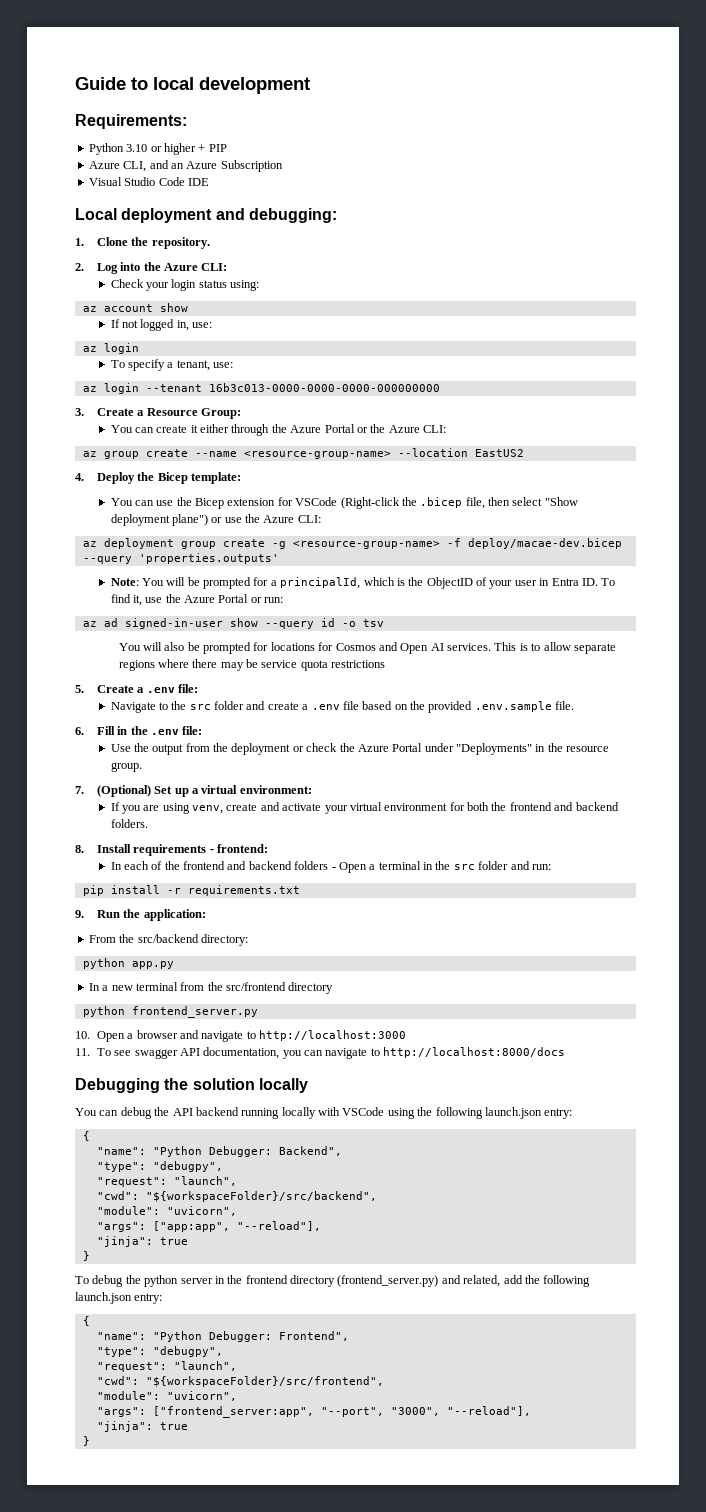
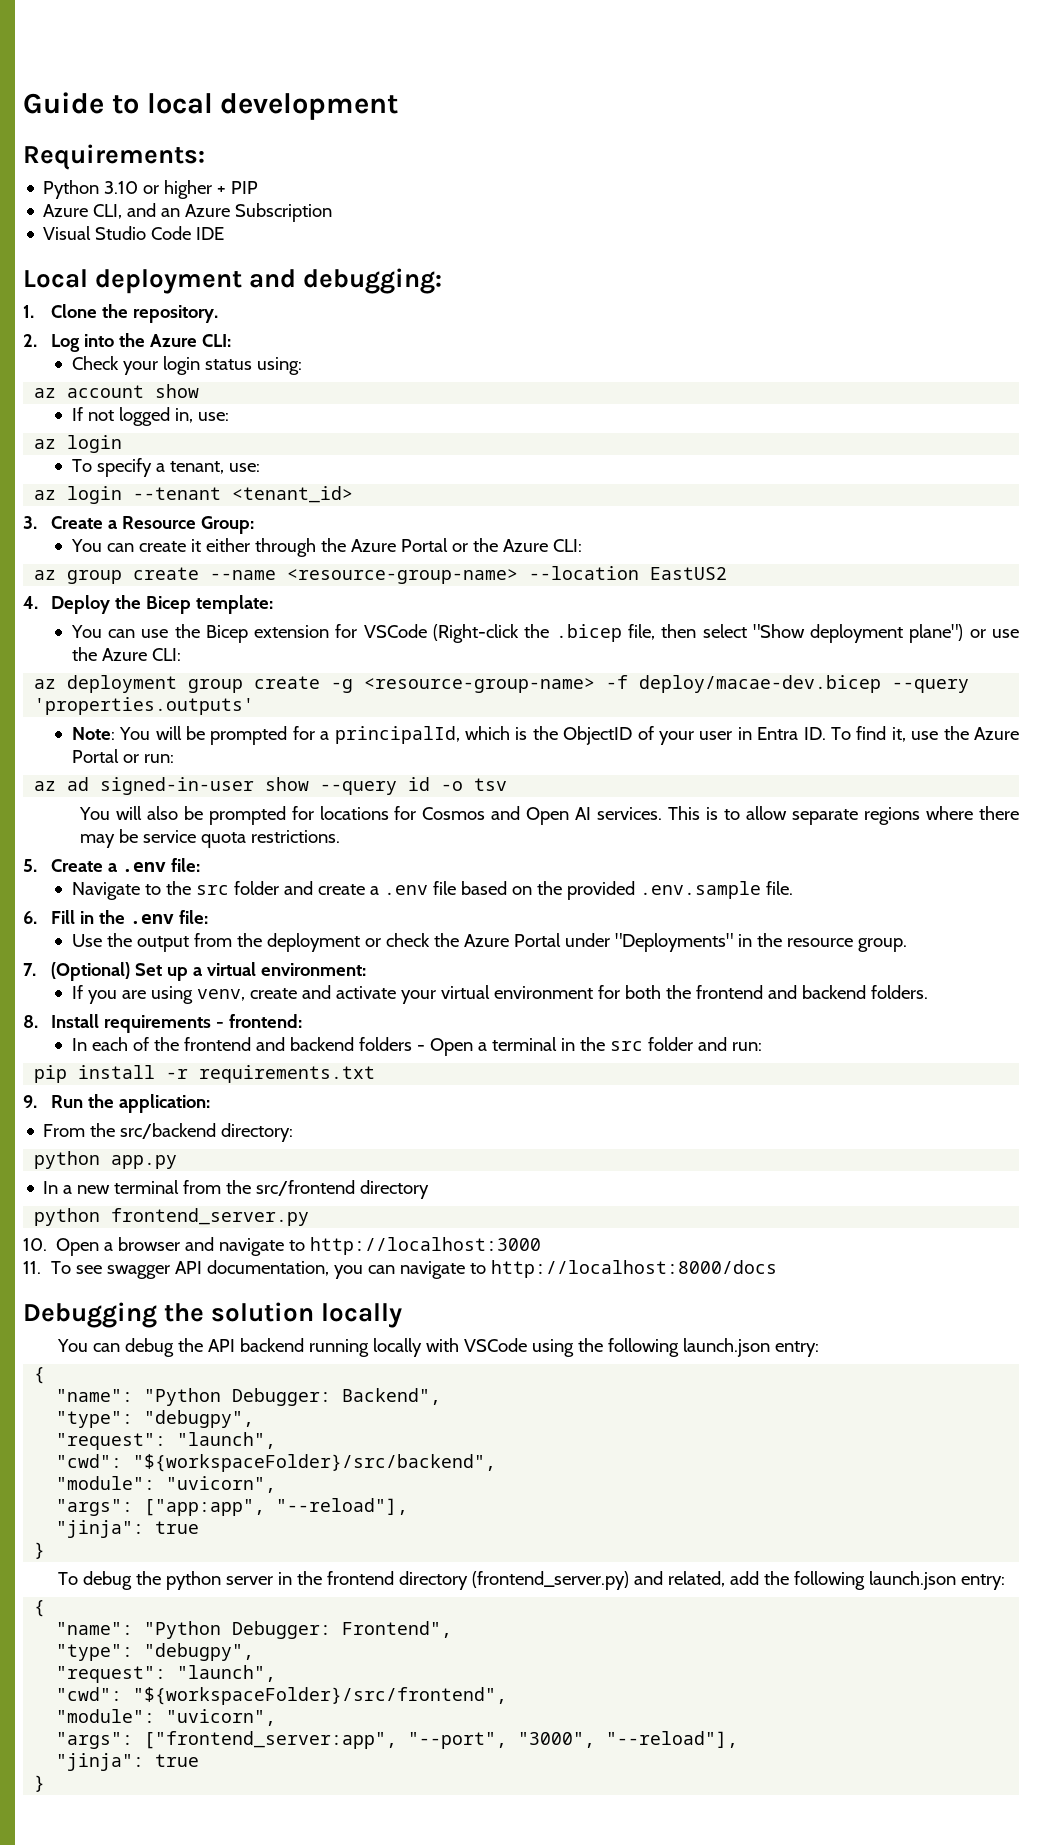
[208,383,440,392] 16b3c013-0000-0000-0000-000000000 -> [232,486,354,503] <tenant_id>
[331,660,386,668] restrictions -> [250,830,340,843] restrictions.

